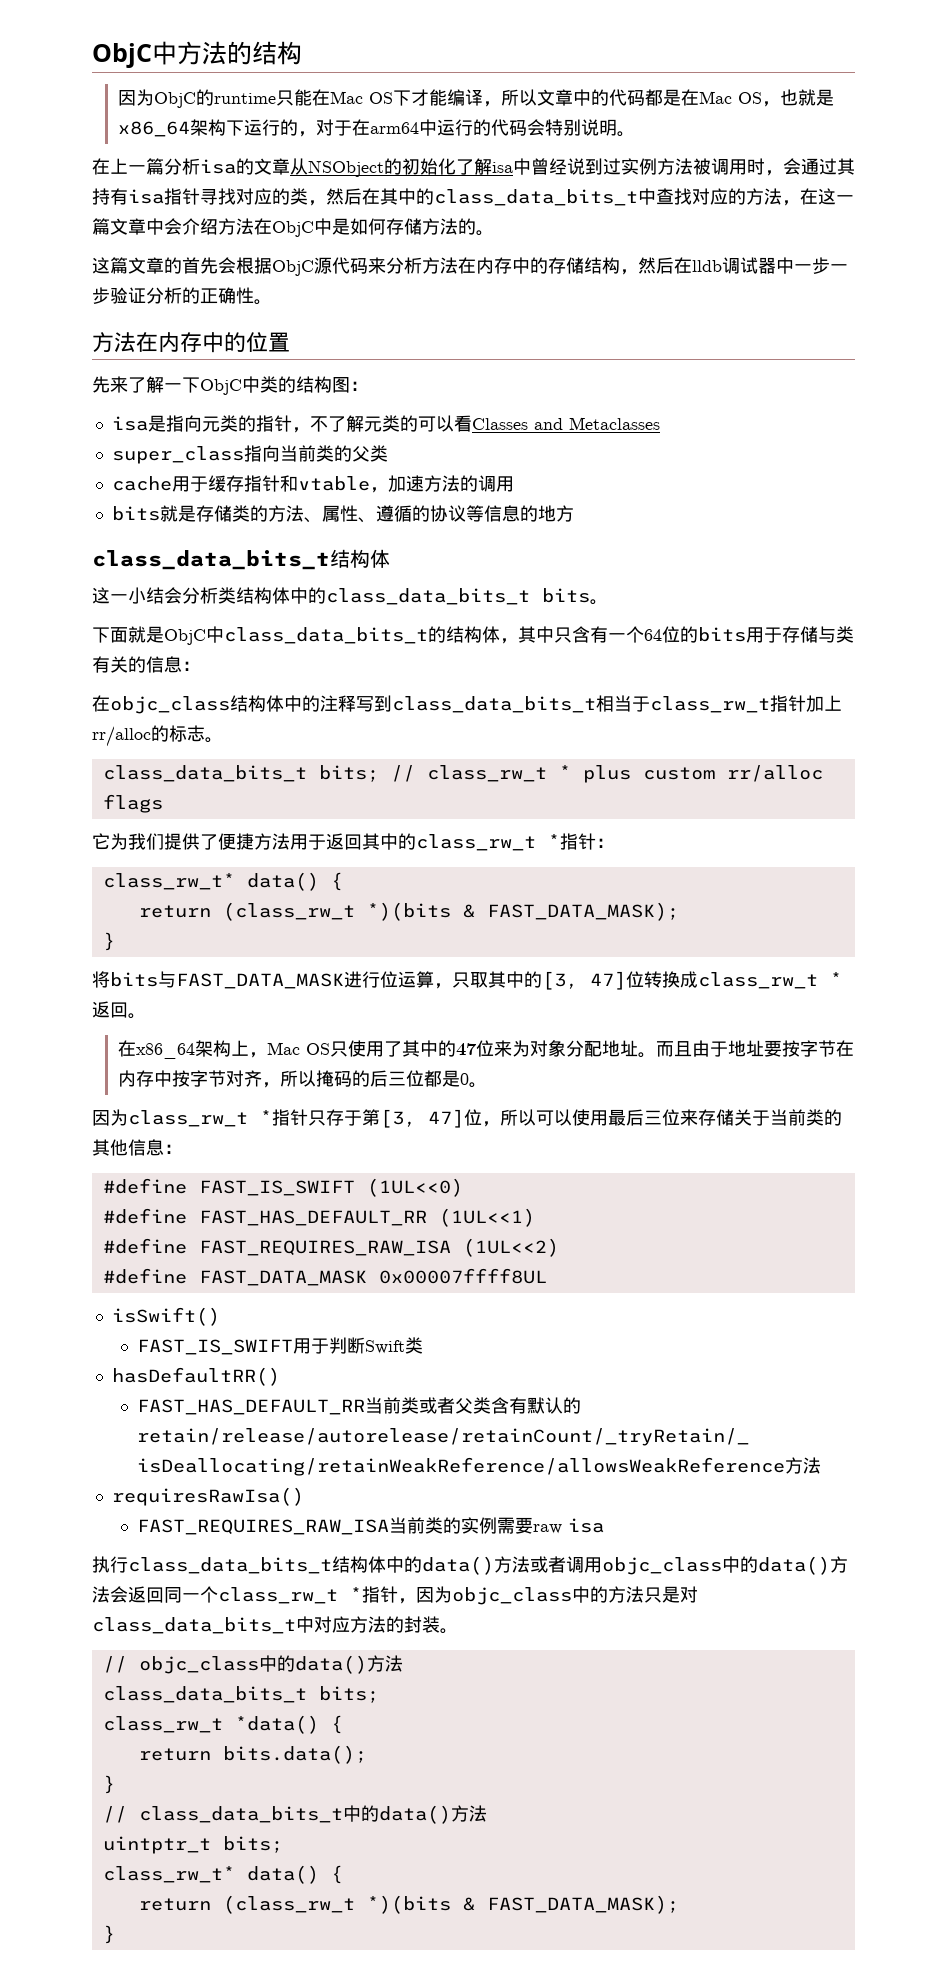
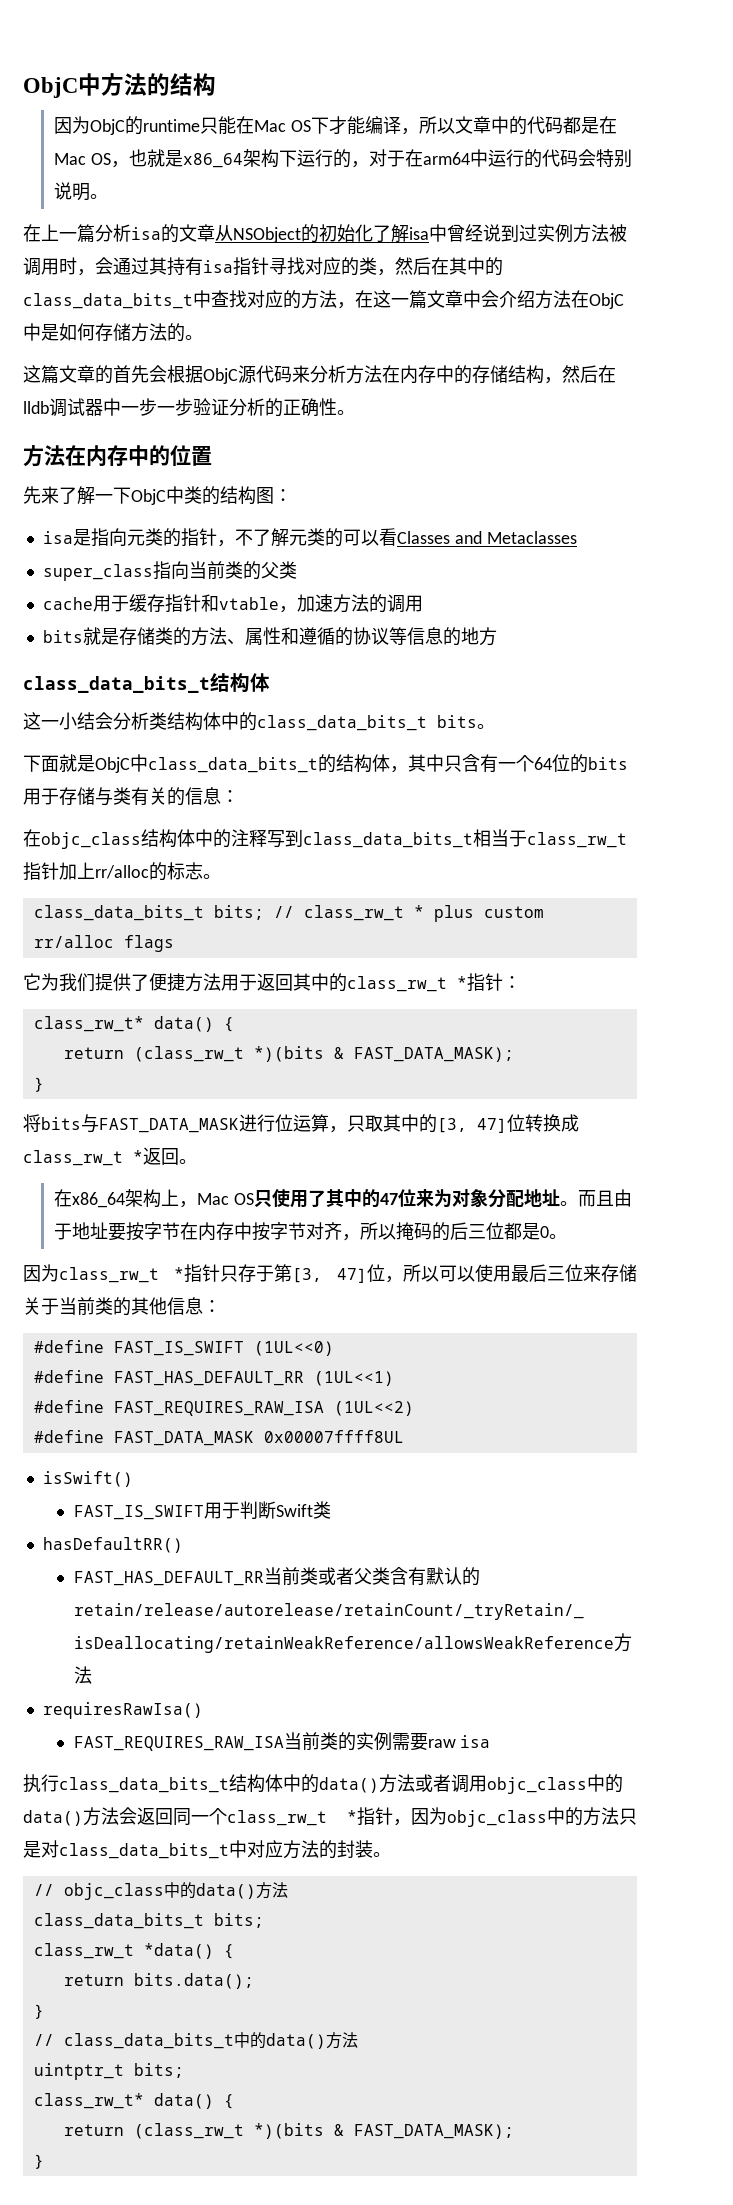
[357,517,376,523] 、 -> [280,627,299,645] 和

